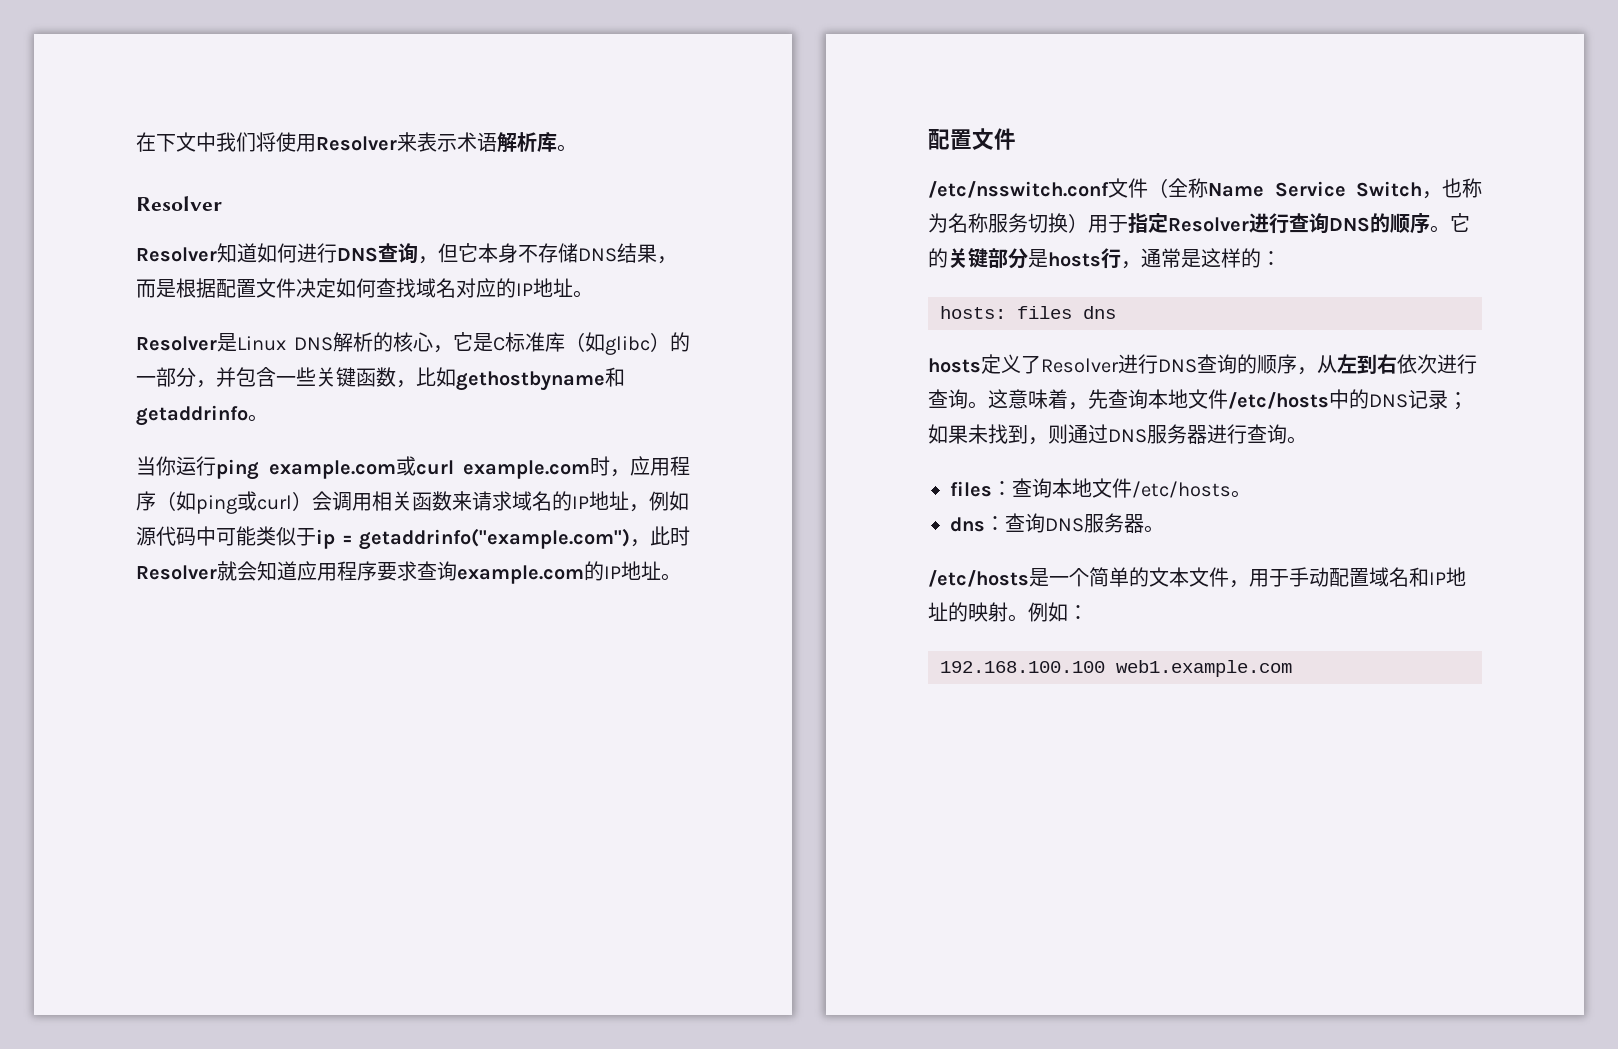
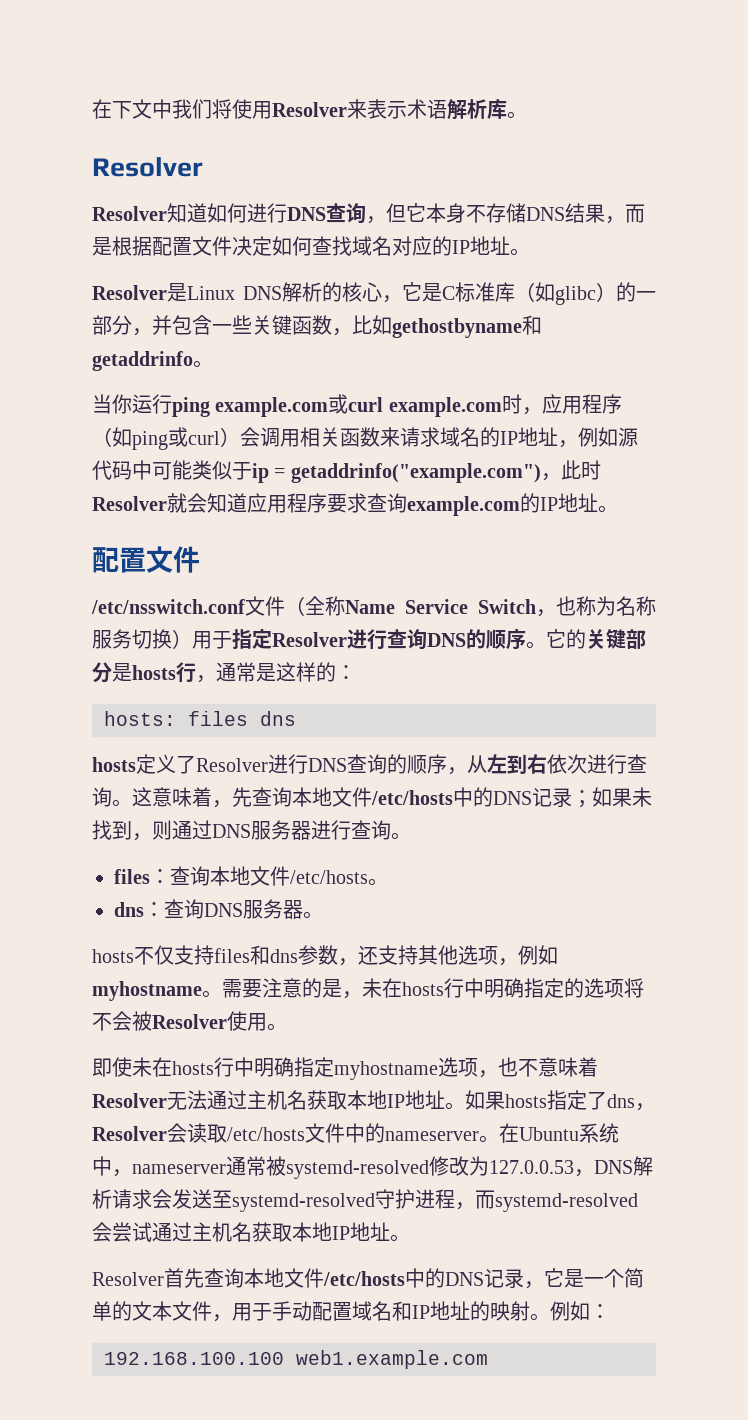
[928,570,1029,587] /etc/hosts -> [92,945,558,966] [92,978,644,1001] [92,1011,287,1031] [92,1057,598,1080] [92,1090,655,1111] [92,1123,619,1143] [92,1156,653,1179] [92,1189,638,1212] [92,1222,410,1242] [92,1268,564,1289] hosts不仅支持files和dns参数，还支持其他选项，例如myhostname。需要注意的是，未在hosts行中明确指定的选项将不会被Resolver使用。 // 即使未在hosts行中明确指定myhostname选项，也不意味着Resolver无法通过主机名获取本地IP地址。如果hosts指定了dns，Resolver会读取/etc/hosts文件中的nameserver。在Ubuntu系统中，nameserver通常被systemd-resolved修改为127.0.0.53，DNS解析请求会发送至systemd-resolved守护进程，而systemd-resolved会尝试通过主机名获取本地IP地址。 // Resolver首先查询本地文件/etc/hosts中的DNS记录，它

